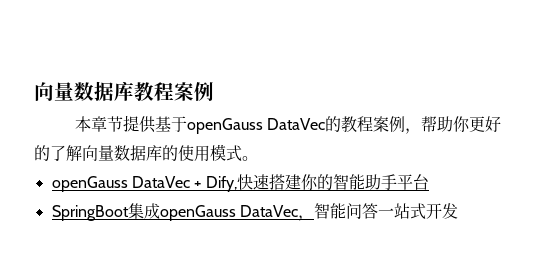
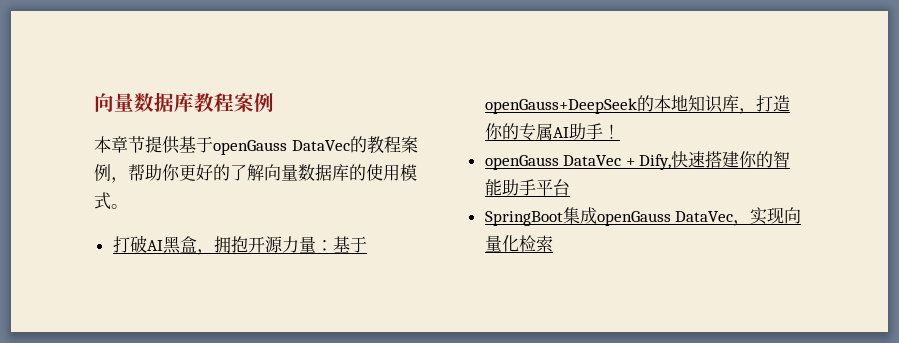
(258, 158) none -> [112,235,367,255] [484,95,790,114] [484,123,620,141] // 打破AI黑盒，拥抱开源力量：基于openGauss+DeepSeek的本地知识库，打造你的专属AI助手！
[313,203,458,219] 智能问答一站式开发 -> [750,207,802,225] [484,235,553,252] 实现向量化检索

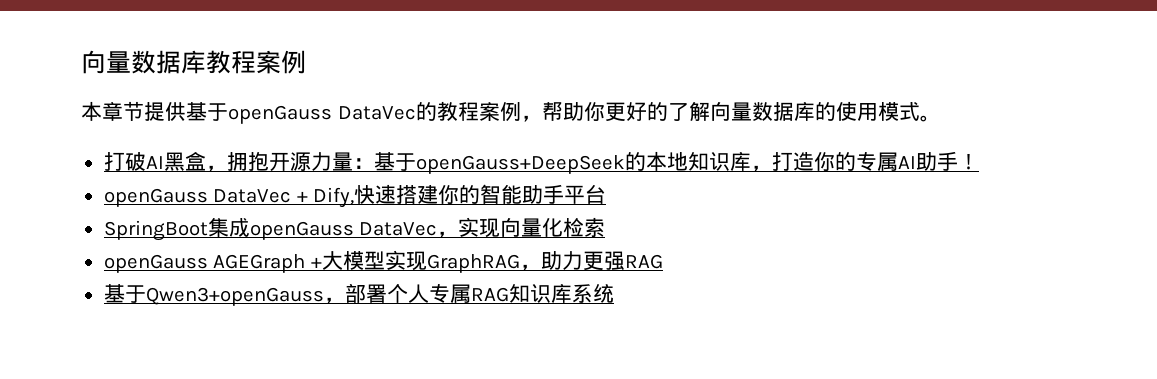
(553, 243) none -> [103,250,663,273] [103,283,614,306] // openGauss AGEGraph +大模型实现GraphRAG，助力更强RAG // 基于Qwen3+openGauss，部署个人专属RAG知识库系统

